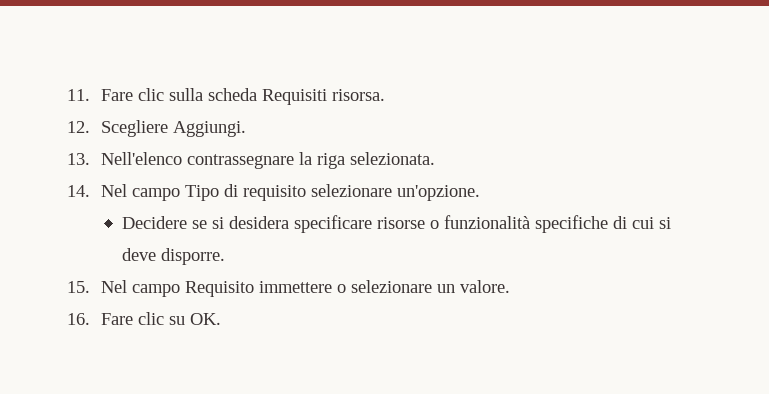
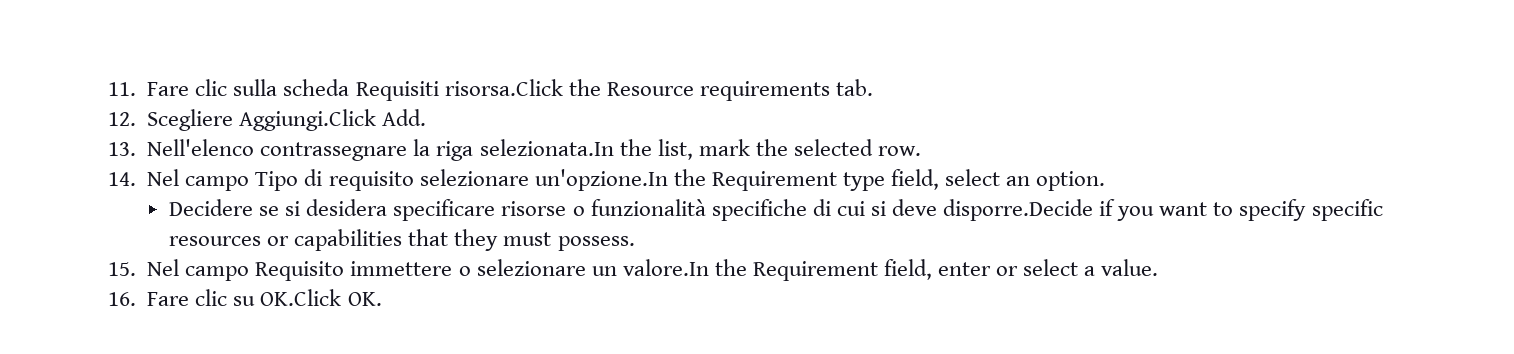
[332,89,386,101] risorsa. -> [444,79,873,101] risorsa.Click the Resource requirements tab.
[173,121,247,137] Aggiungi. -> [239,109,427,131] Aggiungi.Click Add.
[350,152,436,165] selezionata. -> [479,139,922,160] selezionata.In the list, mark the selected row.
[397,185,481,201] un'opzione. -> [534,169,1106,191] un'opzione.In the Requirement type field, select an option.
[160,248,225,265] disporre. -> [943,199,1383,221] [169,229,635,251] disporre.Decide if you want to specify specific resources or capabilities that they must possess.
[460,280,511,293] valore. -> [622,259,1159,281] valore.In the Requirement field, enter or select a value.
(186, 320) none -> [260,289,342,306] OK.Click

